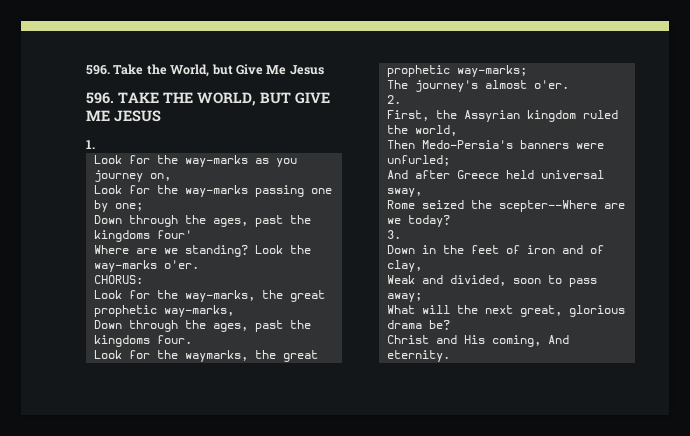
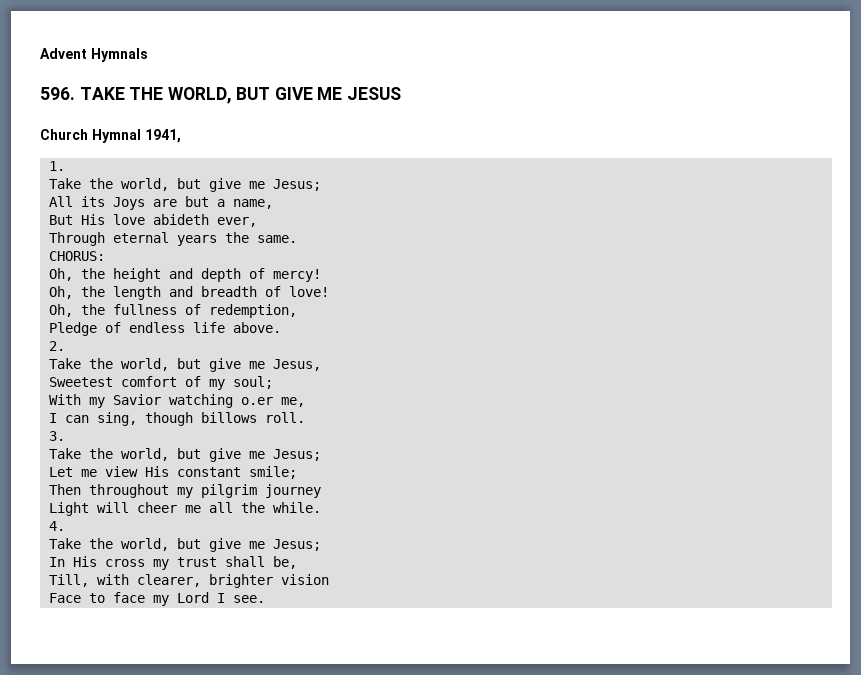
[86,64,324,77] 596. Take the World, but Give Me Jesus -> [40,48,148,62] Advent Hymnals
[86,140,95,149] [93,155,297,167] [93,170,171,182] [93,185,332,197] [93,200,143,212] [93,215,311,227] [93,230,192,242] [93,245,311,257] [93,260,199,272] [93,275,143,284] [93,290,325,302] [93,305,234,317] [93,320,311,332] [93,335,192,347] [93,350,318,362] [386,65,527,77] [386,80,569,92] [386,95,401,104] [386,110,618,122] [386,125,457,136] [386,140,604,149] [386,155,450,166] [386,170,604,179] [386,188,422,197] [386,200,625,212] [386,215,450,227] [386,230,401,239] [386,245,604,254] [386,260,422,272] [386,275,597,287] [386,292,422,302] [386,305,625,317] [386,320,450,330] [386,335,569,347] [386,350,450,362] 1. // Look for the way-marks as you journey on, // Look for the way-marks passing one by one; // Down through the ages, past the kingdoms four' // Where are we standing? Look the way-marks o'er. // CHORUS: // Look for the way-marks, the great prophetic way-marks, // Down through the ages, past the kingdoms four. // Look for the waymarks, the great prophetic way-marks; // The journey's almost o'er. // 2. // First, the Assyrian kingdom ruled the world, // Then Medo-Persia's banners were unfurled; // And after Greece held universal sway, // Rome seized the scepter--Where are we today? // 3. // Down in the feet of iron and of clay, // Weak and divided, soon to pass away; // What will the next great, glorious drama be? // Christ and His coming, And eternity. -> [40,129,181,143] [48,161,65,171] [48,178,321,192] [48,196,273,210] [48,214,257,227] [48,232,297,246] [48,251,105,261] [48,268,321,282] [48,286,329,300] [48,304,297,318] [48,322,281,336] [48,341,65,351] [48,358,321,372] [48,376,273,390] [48,394,305,408] [48,412,305,426] [48,431,65,441] [48,448,321,462] [48,466,297,479] [48,484,321,498] [48,502,321,516] [48,521,65,531] [48,538,321,552] [48,556,297,570] [48,574,329,588] [48,592,265,606] Church Hymnal 1941, // 1. // Take the world, but give me Jesus; // All its Joys are but a name, // But His love abideth ever, // Through eternal years the same. // CHORUS: // Oh, the height and depth of mercy! // Oh, the length and breadth of love! // Oh, the fullness of redemption, // Pledge of endless life above. // 2. // Take the world, but give me Jesus, // Sweetest comfort of my soul; // With my Savior watching o.er me, // I can sing, though billows roll. // 3. // Take the world, but give me Jesus; // Let me view His constant smile; // Then throughout my pilgrim journey // Light will cheer me all the while. // 4. // Take the world, but give me Jesus; // In His cross my trust shall be, // Till, with clearer, brighter vision // Face to face my Lord I see.

